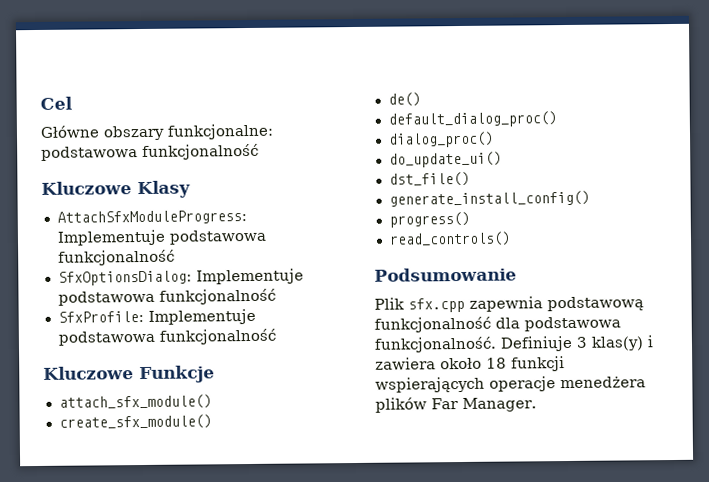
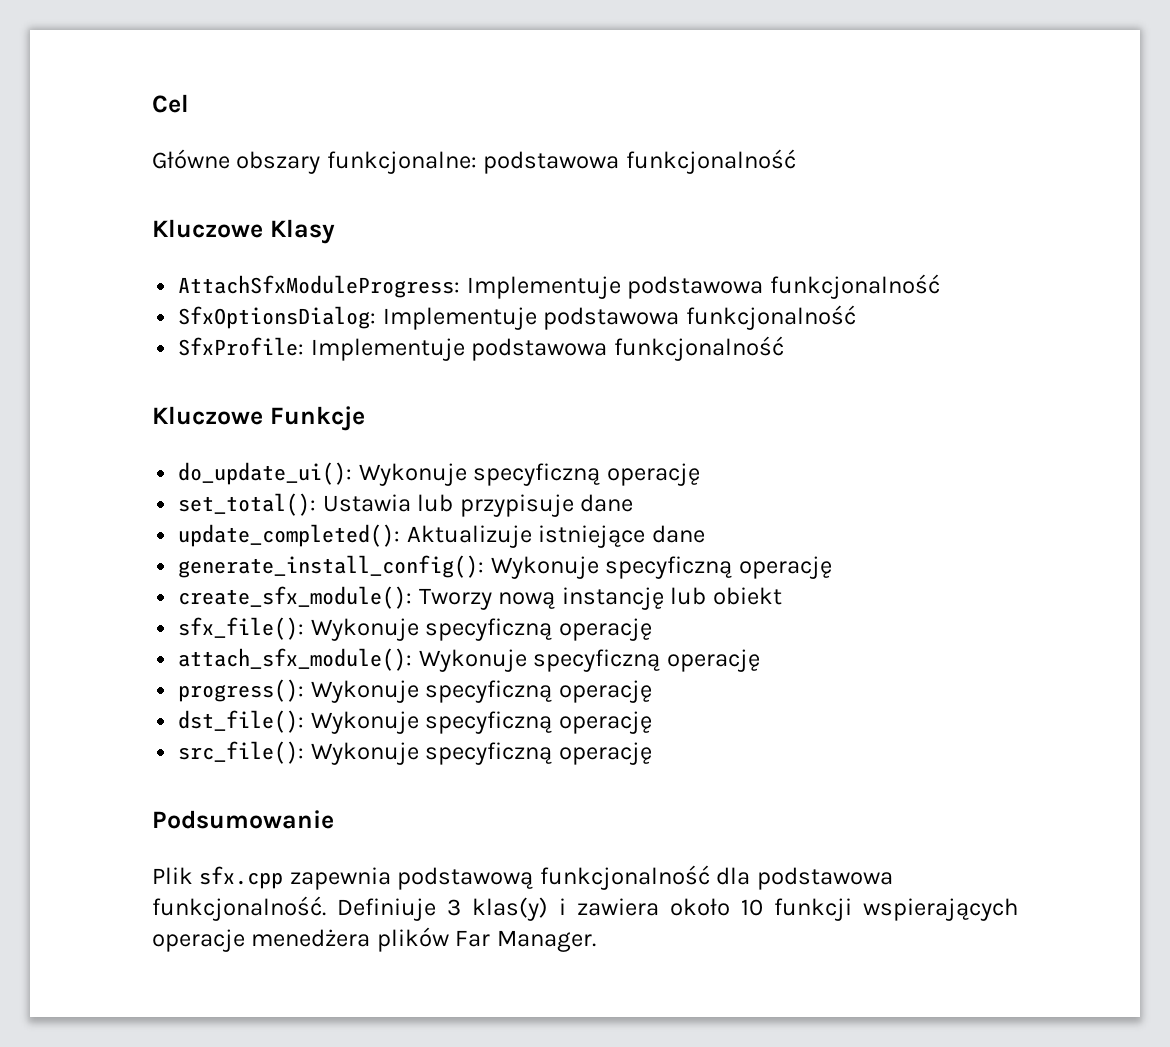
[58,394,212,410] [58,414,212,430] [387,92,421,107] [387,111,557,128] [387,131,494,148] [388,151,502,168] [388,171,470,187] [388,190,590,207] [388,211,470,228] [388,231,511,247] attach_sfx_module() // create_sfx_module() // de() // default_dialog_proc() // dialog_proc() // do_update_ui() // dst_file() // generate_install_config() // progress() // read_controls() -> [178,462,700,486] [178,493,634,517] [178,524,705,548] [178,555,832,579] [178,586,782,610] [178,617,652,641] [178,648,760,672] [178,679,652,703] [178,710,652,734] [178,741,652,765] do_update_ui(): Wykonuje specyficzną operację // set_total(): Ustawia lub przypisuje dane // update_completed(): Aktualizuje istniejące dane // generate_install_config(): Wykonuje specyficzną operację // create_sfx_module(): Tworzy nową instancję lub obiekt // sfx_file(): Wykonuje specyficzną operację // attach_sfx_module(): Wykonuje specyficzną operację // progress(): Wykonuje specyficzną operację // dst_file(): Wykonuje specyficzną operację // src_file(): Wykonuje specyficzną operację
[486,357,507,369] 18 -> [741,899,763,916] 10

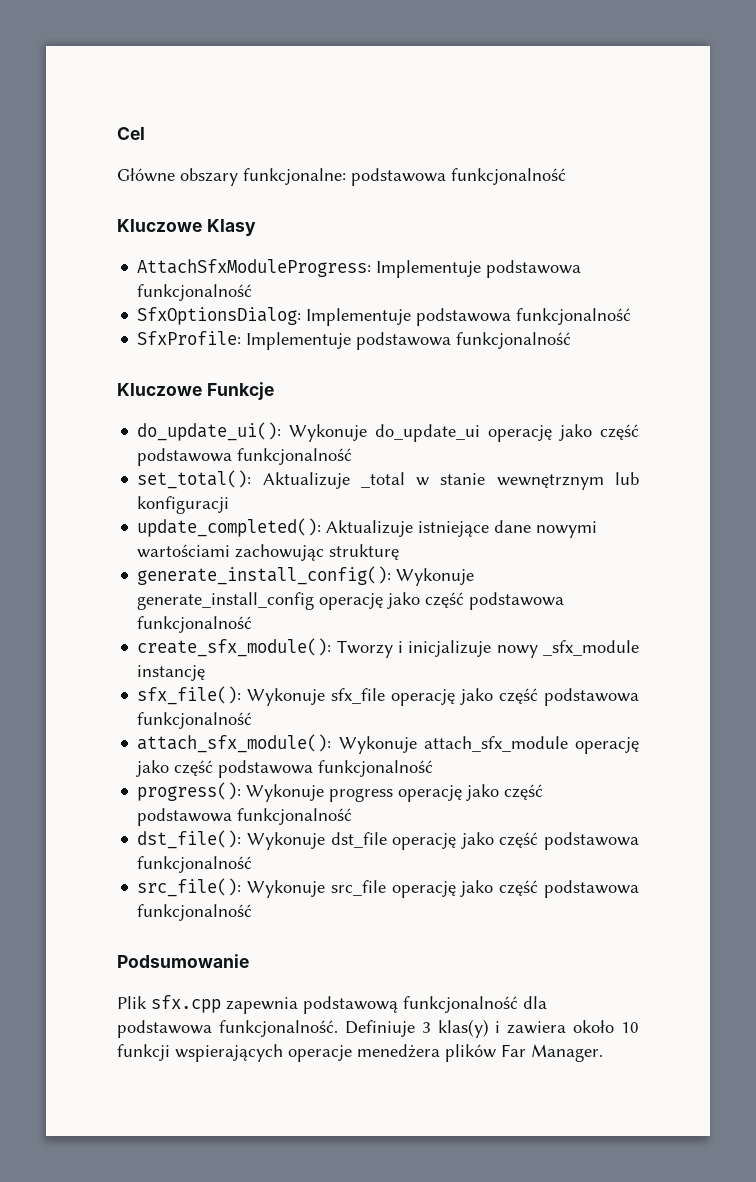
[473,463,700,486] [178,493,634,517] specyficzną operację // set_total(): Ustawia lub przypisuje dane -> [375,424,639,442] [137,448,353,466] [137,470,639,490] [137,496,230,514] do_update_ui operację jako część podstawowa funkcjonalność // set_total(): Aktualizuje _total w stanie wewnętrznym lub konfiguracji
(705, 534) none -> [536,521,598,538] [137,544,400,561] nowymi wartościami zachowując strukturę
[605,556,832,579] [178,586,556,610] specyficzną operację // create_sfx_module(): Tworzy nową -> [137,592,565,610] [137,616,253,633] [137,638,639,658] generate_install_config operację jako część podstawowa funkcjonalność // create_sfx_module(): Tworzy i inicjalizuje nowy _sfx_module
[670,587,782,605] lub obiekt -> (206, 673) none
[425,618,652,641] specyficzną operację -> [331,688,639,706] [137,712,253,729] sfx_file operację jako część podstawowa funkcjonalność
[533,649,760,672] specyficzną operację -> [423,736,639,754] [136,760,434,778] attach_sfx_module operację jako część podstawowa funkcjonalność
[425,680,652,703] specyficzną operację -> [329,784,544,802] [137,808,353,826] progress operację jako część podstawowa funkcjonalność
[425,711,652,734] specyficzną operację -> [330,832,639,850] [137,856,253,873] dst_file operację jako część podstawowa funkcjonalność
[425,742,652,765] specyficzną operację -> [330,880,639,898] [137,904,253,921] src_file operację jako część podstawowa funkcjonalność

